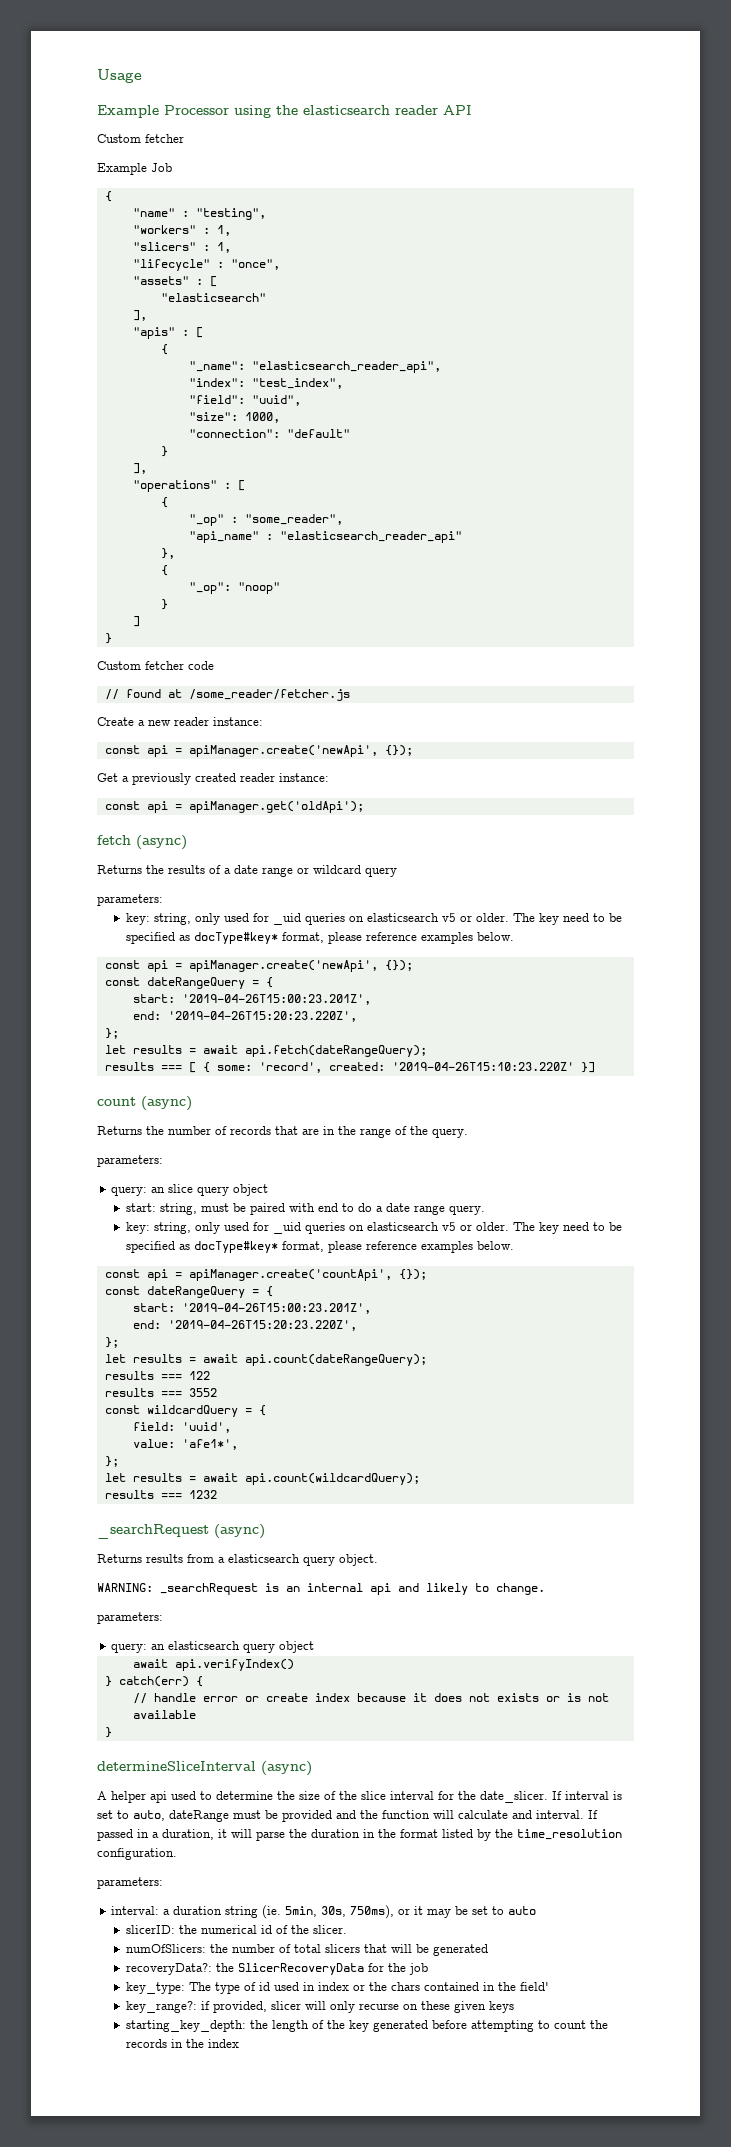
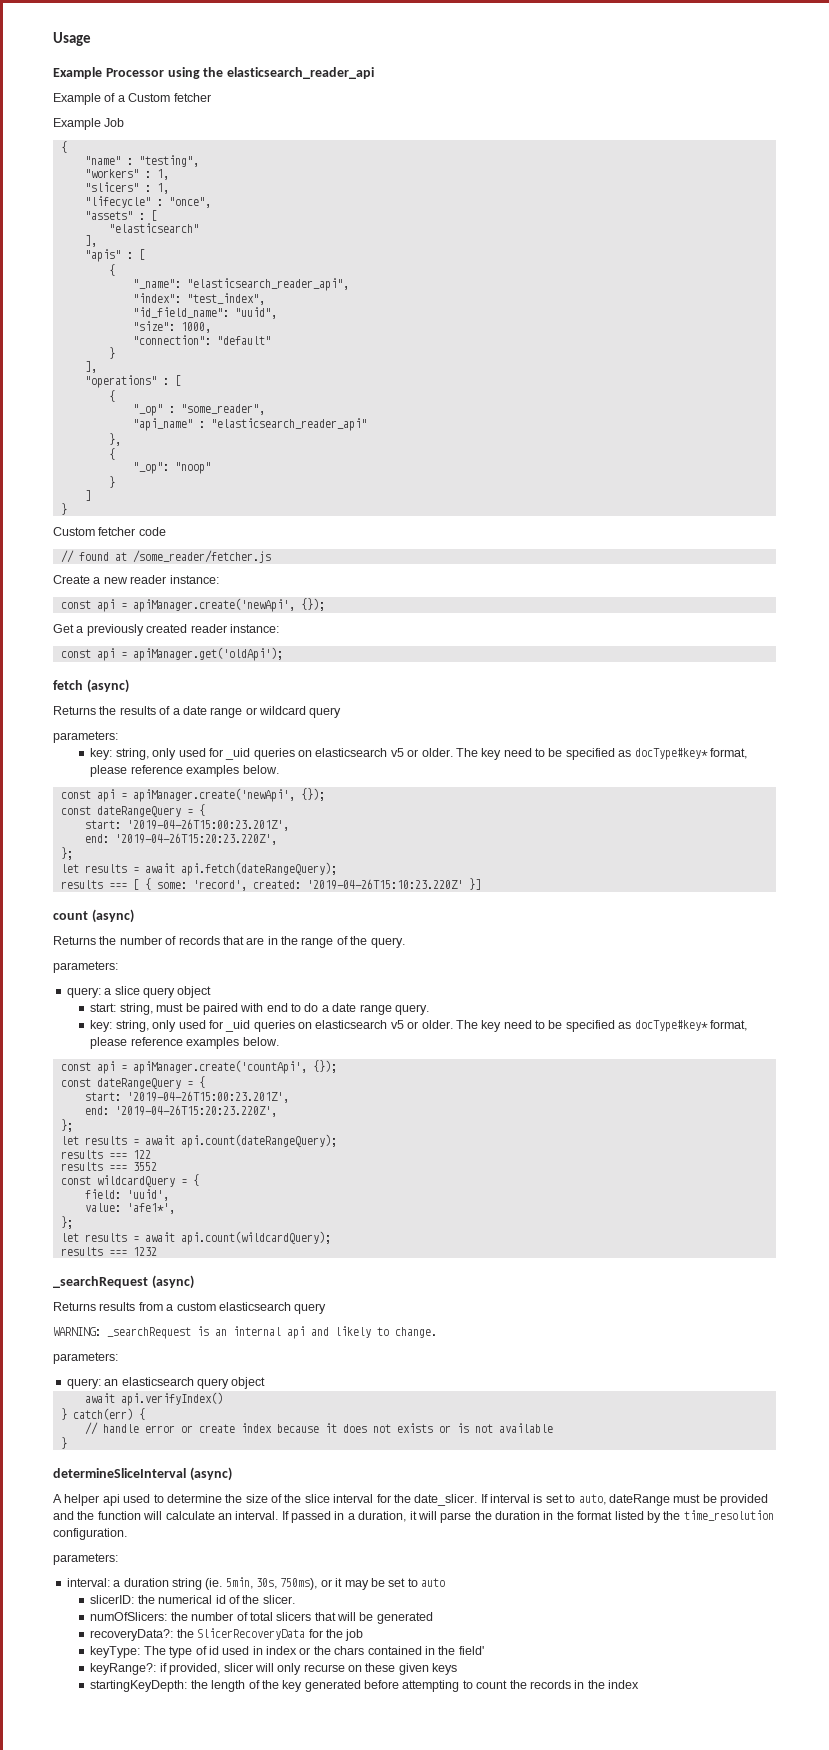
[303,105,472,115] elasticsearch reader API // -> [227,67,375,79] [53,93,125,105] elasticsearch_reader_api // Example of a
[188,395,245,404] "field": -> [132,307,229,318] "id_field_name":
[151,1187,166,1193] an -> [104,988,112,995] a
[228,1554,378,1566] elasticsearch query object. -> [176,1302,327,1314] custom elasticsearch query
[512,1810,532,1819] and -> [217,1513,232,1520] an
[126,1982,186,1994] key_type: -> [90,1646,141,1658] keyType:
[126,2001,198,2013] key_range?: -> [90,1663,157,1675] keyRange?:
[126,2020,247,2032] starting_key_depth: -> [90,1680,188,1692] startingKeyDepth:

